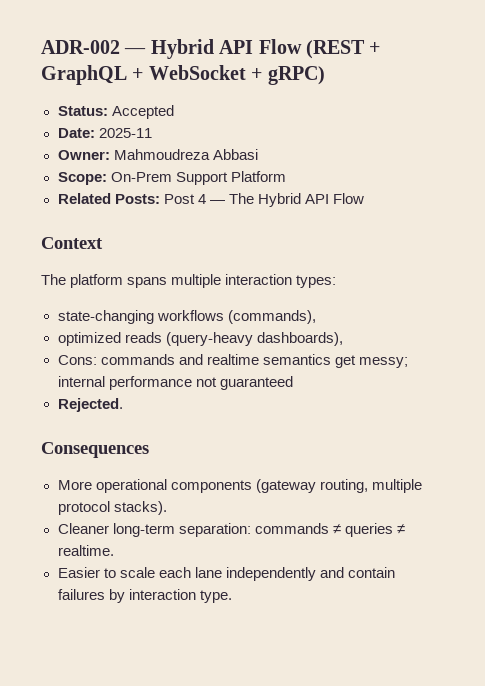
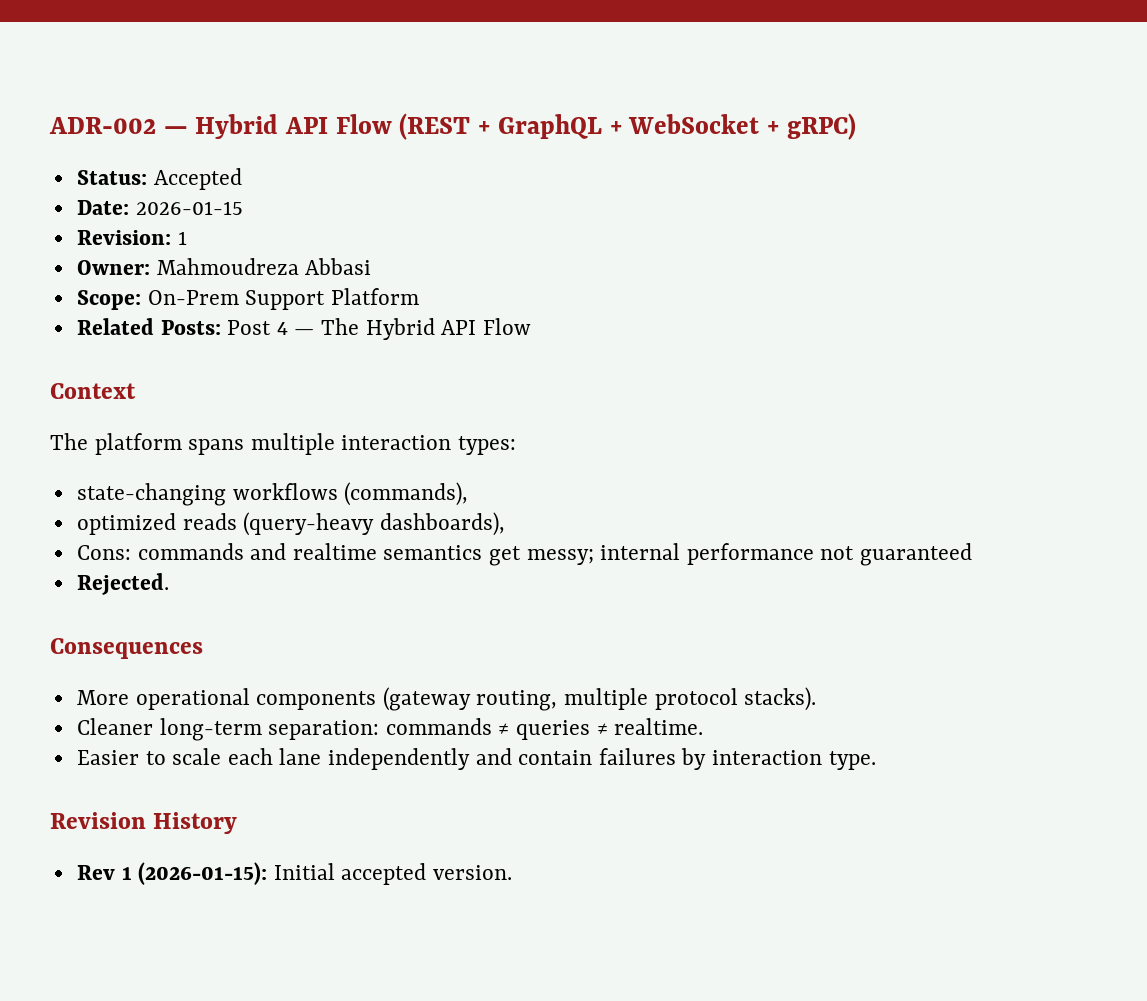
[98,128,152,138] 2025-11 -> [135,201,243,215] [76,230,187,245] 2026-01-15 // Revision: 1
(232, 596) none -> [50,812,238,834] [76,862,513,885] // Revision History // Rev 1 (2026-01-15): Initial accepted version.

